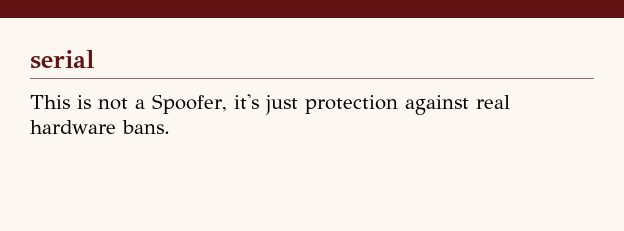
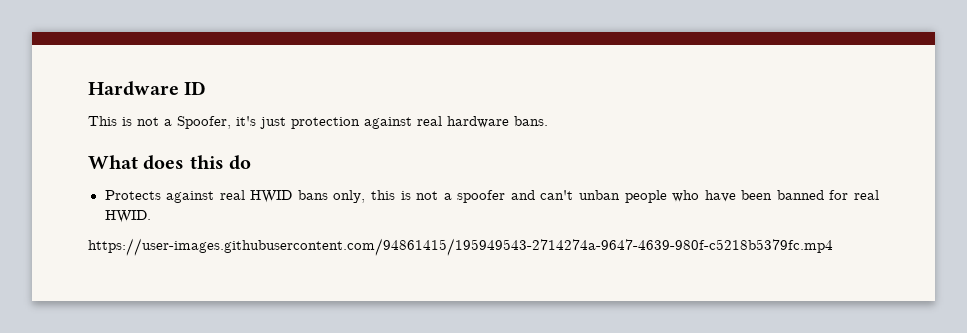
[30,50,94,69] serial -> [88,81,207,96] Hardware ID
(170, 127) none -> [88,155,252,170] [104,190,880,203] [104,210,151,223] [88,238,833,256] // What does this do // Protects against real HWID bans only, this is not a spoofer and can't unban people who have been banned for real HWID. // https://user-images.githubusercontent.com/94861415/195949543-2714274a-9647-4639-980f-c5218b5379fc.mp4

